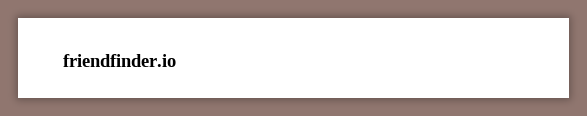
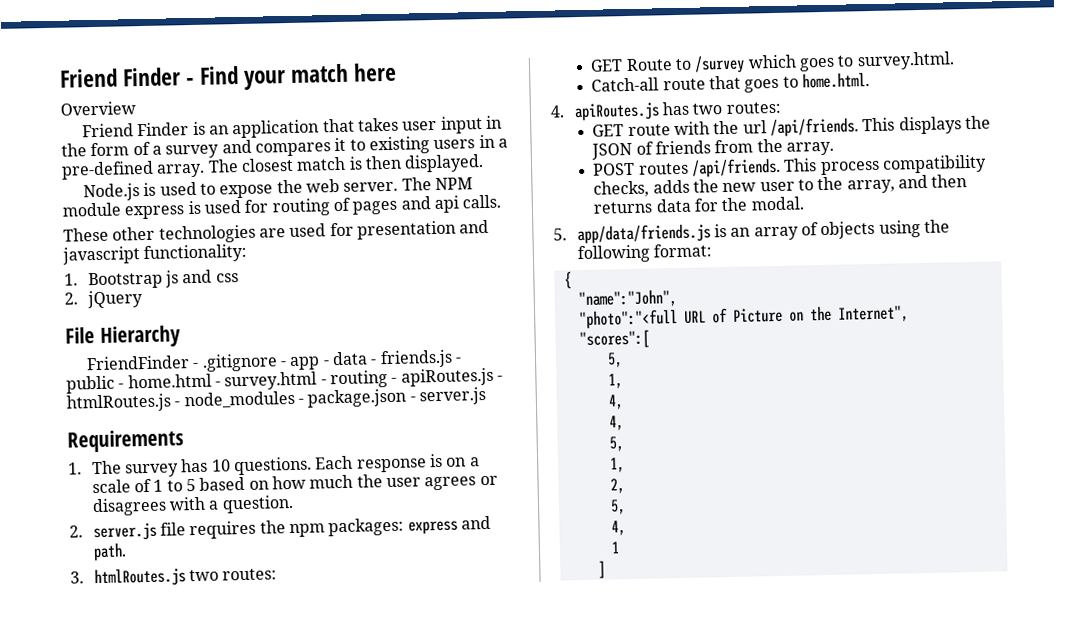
[63,54,176,67] friendfinder.io -> [59,62,398,90] [60,101,136,116] [82,115,503,139] [61,134,508,159] [61,153,485,180] [83,177,474,202] [62,194,502,220] [63,219,490,244] [62,243,248,265] [64,269,239,290] [64,290,143,309] [65,325,181,348] [86,349,463,372] [66,367,503,394] [66,387,486,413] [67,429,184,453] [68,453,480,478] [91,474,498,494] [91,494,294,517] [69,515,492,542] [92,542,127,562] [70,567,278,588] [590,51,955,74] [591,72,871,93] [550,101,782,122] [592,115,991,138] [591,138,835,160] [593,154,988,178] [593,174,968,198] [593,196,804,214] [553,219,951,245] [576,243,713,264] [563,271,572,289] [577,289,677,309] [578,305,909,330] [578,329,650,350] [606,352,623,368] [607,373,623,389] [607,394,624,410] [608,415,624,431] [608,436,624,452] [609,457,625,473] [609,478,625,494] [609,499,626,515] [610,520,626,536] [610,541,620,554] [597,560,606,579] Friend Finder - Find your match here // Overview // Friend Finder is an application that takes user input in the form of a survey and compares it to existing users in a pre-defined array. The closest match is then displayed. // Node.js is used to expose the web server. The NPM module express is used for routing of pages and api calls. // These other technologies are used for presentation and javascript functionality: // 1. Bootstrap js and css // 2. jQuery // File Hierarchy // FriendFinder - .gitignore - app - data - friends.js - public - home.html - survey.html - routing - apiRoutes.js - htmlRoutes.js - node_modules - package.json - server.js // Requirements // 1. The survey has 10 questions. Each response is on a scale of 1 to 5 based on how much the user agrees or disagrees with a question. // 2. server.js file requires the npm packages: express and path. // 3. htmlRoutes.js two routes: // GET Route to /survey which goes to survey.html. // Catch-all route that goes to home.html. // 4. apiRoutes.js has two routes: // GET route with the url /api/friends. This displays the JSON of friends from the array. // POST routes /api/friends. This process compatibility checks, adds the new user to the array, and then returns data for the modal. // 5. app/data/friends.js is an array of objects using the following format: // { // "name":"John", // "photo":"<full URL of Picture on the Internet", // "scores":[ // 5, // 1, // 4, // 4, // 5, // 1, // 2, // 5, // 4, // 1 // ]

